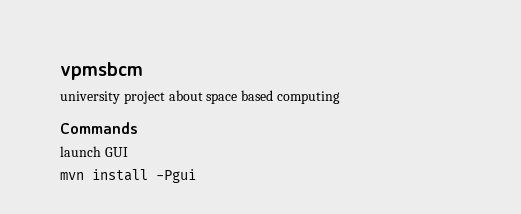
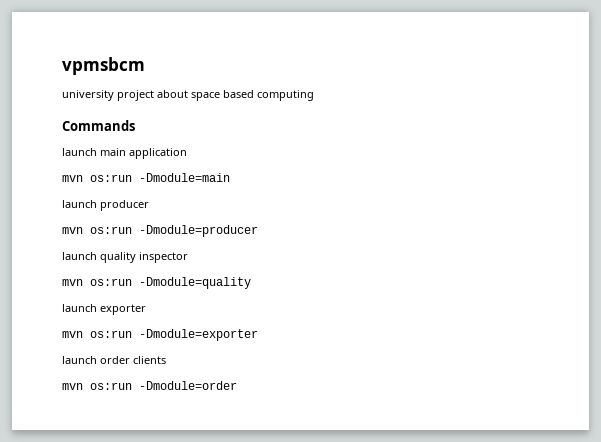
[104,147,128,157] [60,169,196,183] GUI // mvn install -Pgui -> [100,148,187,159] [62,173,230,182] [62,200,149,211] [62,225,258,237] [62,252,188,263] [62,277,251,289] [62,304,146,315] [62,329,258,341] [62,356,166,364] [62,381,237,390] main application // mvn os:run -Dmodule=main // launch producer // mvn os:run -Dmodule=producer // launch quality inspector // mvn os:run -Dmodule=quality // launch exporter // mvn os:run -Dmodule=exporter // launch order clients // mvn os:run -Dmodule=order

